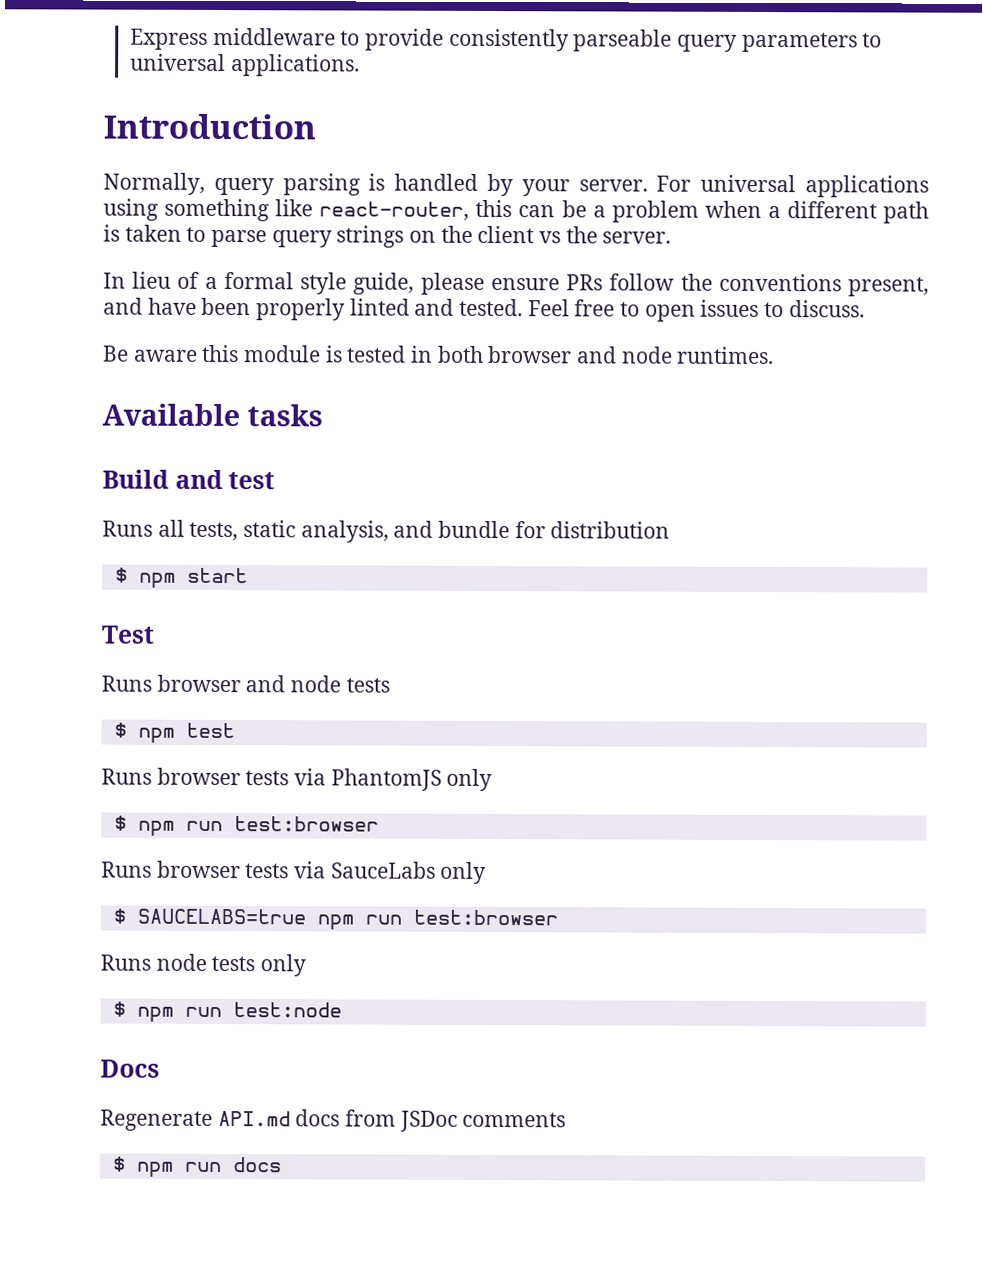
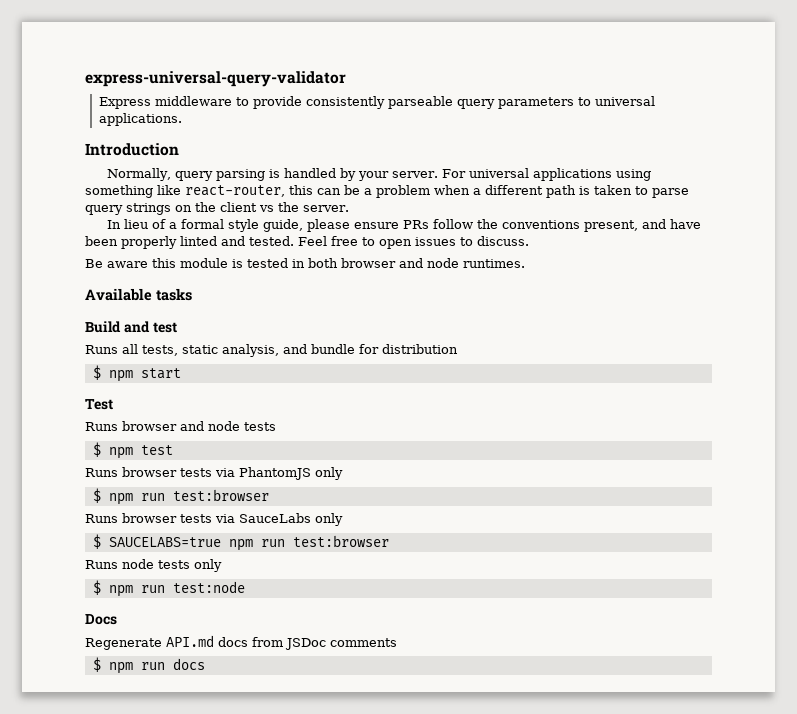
(130, 39) none -> [85,71,346,87] express-universal-query-validator //

